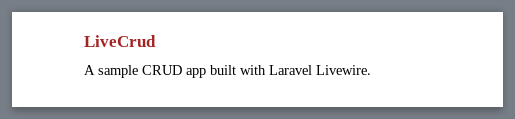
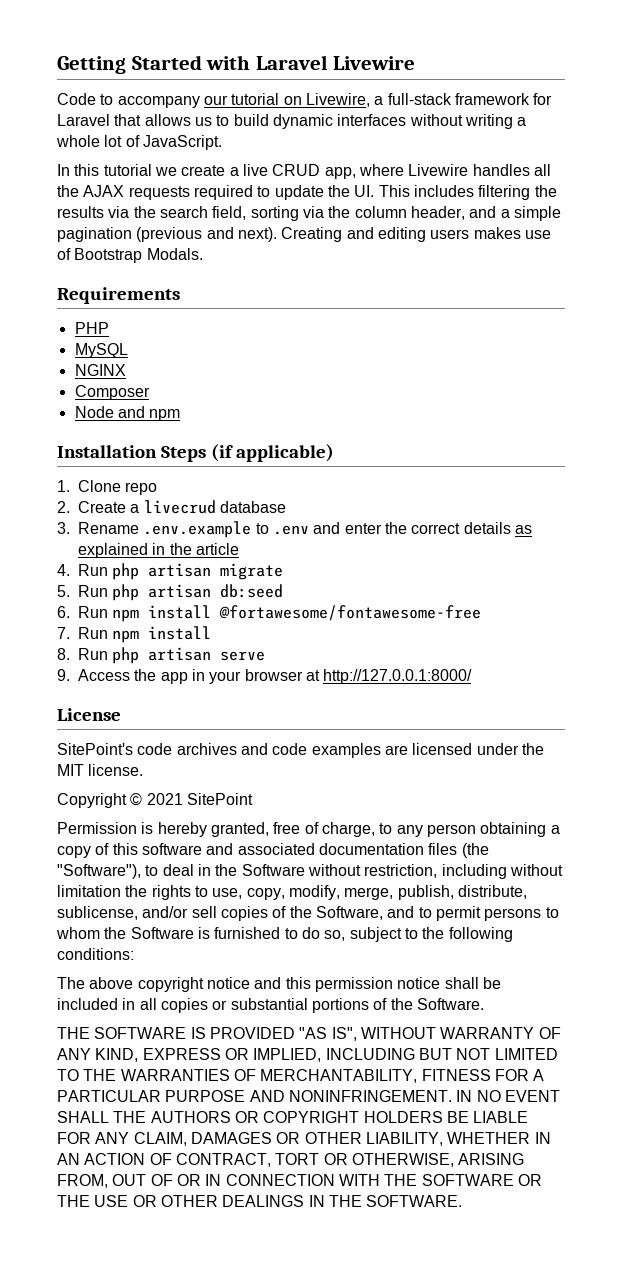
[84,35,156,47] [84,65,371,78] LiveCrud // A sample CRUD app built with Laravel Livewire. -> [57,55,416,74] [57,93,553,108] [57,114,527,129] [56,135,222,150] [57,164,551,179] [57,185,557,200] [57,206,561,221] [57,227,551,242] [57,248,203,263] [57,287,180,304] [74,322,109,334] [74,343,128,358] [74,364,126,376] [74,385,150,400] [74,406,181,421] [57,444,335,462] [57,480,158,495] [57,500,286,514] [57,521,532,538] [78,543,239,558] [57,563,284,580] [57,584,284,601] [57,605,482,622] [57,626,212,643] [57,647,266,664] [57,669,473,684] [57,708,121,721] [57,743,544,758] [57,764,144,776] [57,793,253,808] [57,822,560,837] [57,843,489,858] [57,864,563,879] [57,885,527,900] [57,906,559,921] [56,927,513,942] [57,948,134,960] [57,977,501,992] [57,998,484,1013] [57,1027,561,1041] [57,1048,558,1062] [57,1069,545,1083] [57,1090,560,1102] [57,1111,529,1123] [57,1132,551,1146] [57,1153,525,1167] [57,1174,542,1188] [57,1195,463,1207] Getting Started with Laravel Livewire // Code to accompany our tutorial on Livewire, a full-stack framework for Laravel that allows us to build dynamic interfaces without writing a whole lot of JavaScript. // In this tutorial we create a live CRUD app, where Livewire handles all the AJAX requests required to update the UI. This includes filtering the results via the search field, sorting via the column header, and a simple pagination (previous and next). Creating and editing users makes use of Bootstrap Modals. // Requirements // PHP // MySQL // NGINX // Composer // Node and npm // Installation Steps (if applicable) // 1. Clone repo // 2. Create a livecrud database // 3. Rename .env.example to .env and enter the correct details as explained in the article // 4. Run php artisan migrate // 5. Run php artisan db:seed // 6. Run npm install @fortawesome/fontawesome-free // 7. Run npm install // 8. Run php artisan serve // 9. Access the app in your browser at http://127.0.0.1:8000/ // License // SitePoint's code archives and code examples are licensed under the MIT license. // Copyright © 2021 SitePoint // Permission is hereby granted, free of charge, to any person obtaining a copy of this software and associated documentation files (the "Software"), to deal in the Software without restriction, including without limitation the rights to use, copy, modify, merge, publish, distribute, sublicense, and/or sell copies of the Software, and to permit persons to whom the Software is furnished to do so, subject to the following conditions: // The above copyright notice and this permission notice shall be included in all copies or substantial portions of the Software. // THE SOFTWARE IS PROVIDED "AS IS", WITHOUT WARRANTY OF ANY KIND, EXPRESS OR IMPLIED, INCLUDING BUT NOT LIMITED TO THE WARRANTIES OF MERCHANTABILITY, FITNESS FOR A PARTICULAR PURPOSE AND NONINFRINGEMENT. IN NO EVENT SHALL THE AUTHORS OR COPYRIGHT HOLDERS BE LIABLE FOR ANY CLAIM, DAMAGES OR OTHER LIABILITY, WHETHER IN AN ACTION OF CONTRACT, TORT OR OTHERWISE, ARISING FROM, OUT OF OR IN CONNECTION WITH THE SOFTWARE OR THE USE OR OTHER DEALINGS IN THE SOFTWARE.

